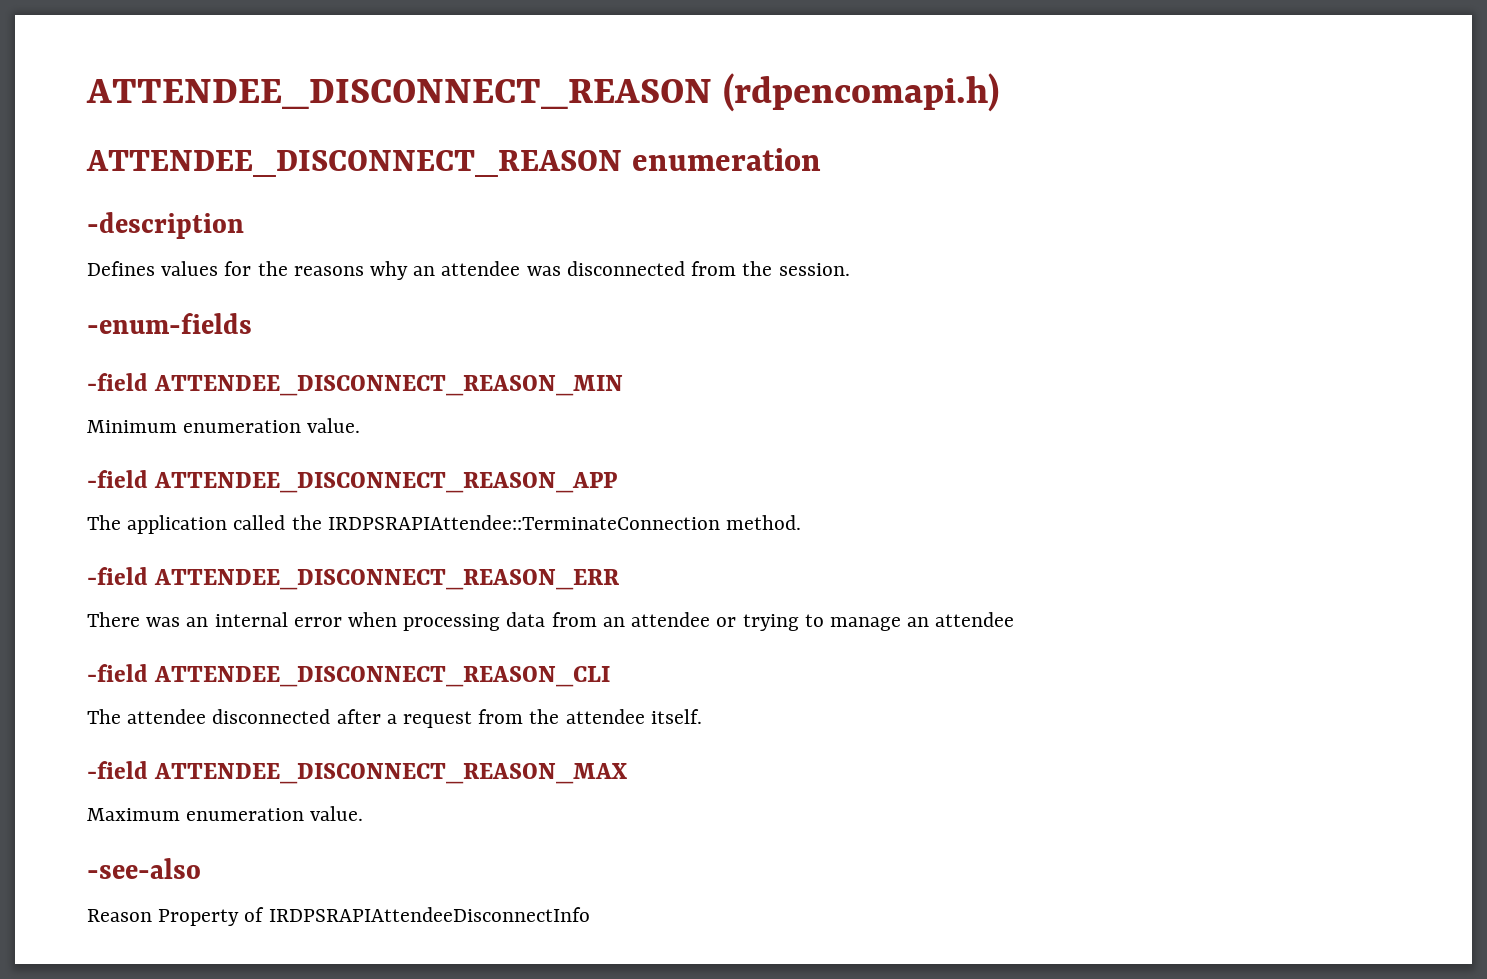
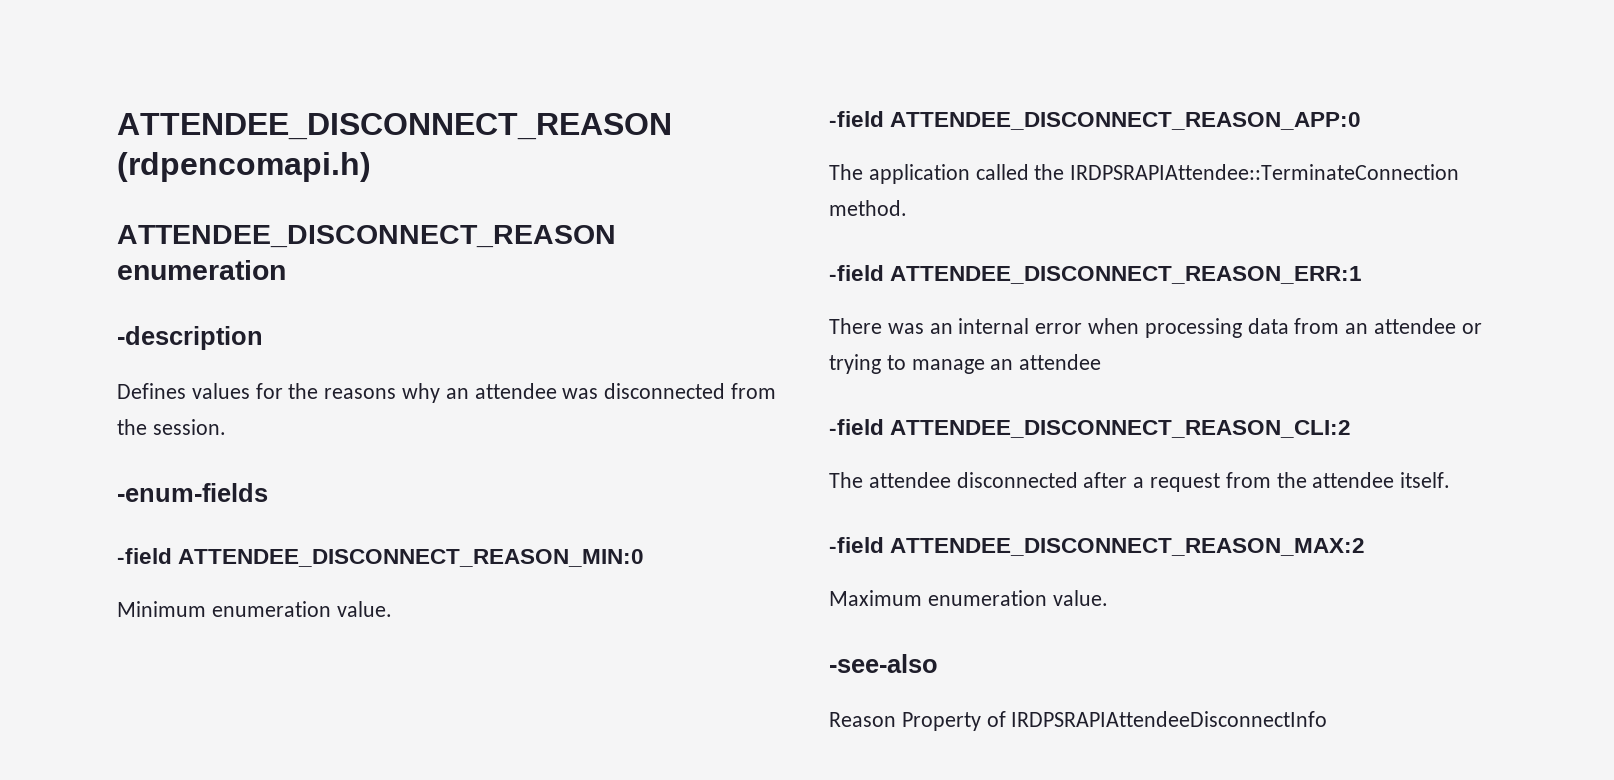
[154,375,624,396] ATTENDEE_DISCONNECT_REASON_MIN -> [178,549,645,567] ATTENDEE_DISCONNECT_REASON_MIN:0
[154,472,618,493] ATTENDEE_DISCONNECT_REASON_APP -> [890,112,1362,130] ATTENDEE_DISCONNECT_REASON_APP:0
[154,569,620,590] ATTENDEE_DISCONNECT_REASON_ERR -> [890,266,1363,284] ATTENDEE_DISCONNECT_REASON_ERR:1
[154,666,611,687] ATTENDEE_DISCONNECT_REASON_CLI -> [890,420,1352,438] ATTENDEE_DISCONNECT_REASON_CLI:2
[154,763,628,784] ATTENDEE_DISCONNECT_REASON_MAX -> [890,538,1366,556] ATTENDEE_DISCONNECT_REASON_MAX:2

